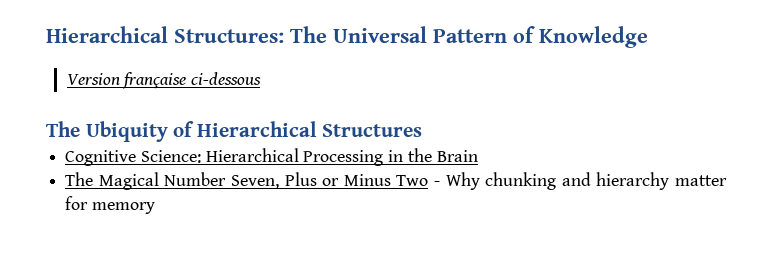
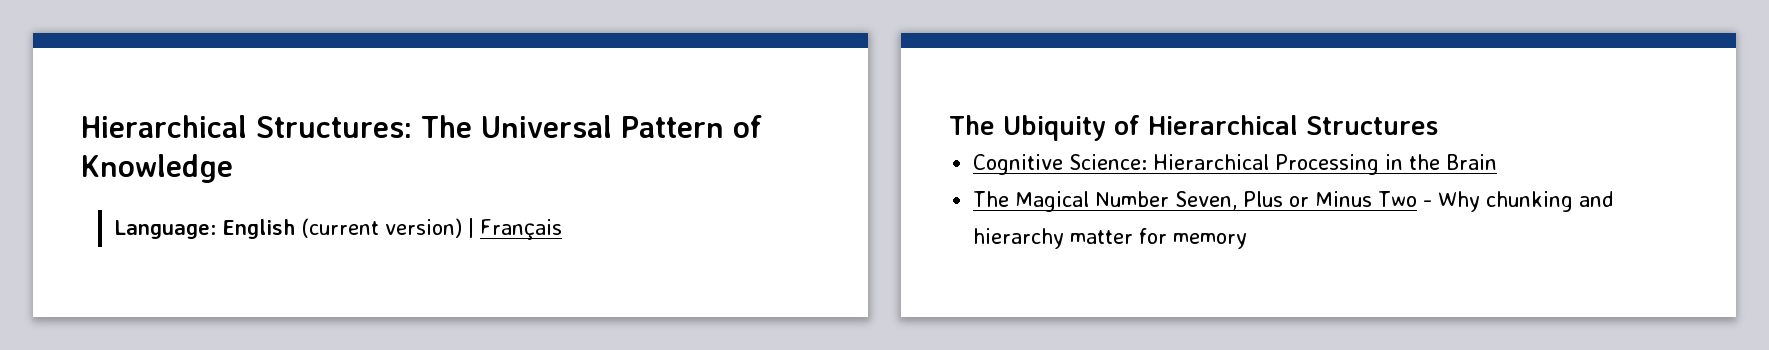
[66,72,262,89] Version française ci-dessous -> [113,218,562,240] Language: English (current version) | Français

